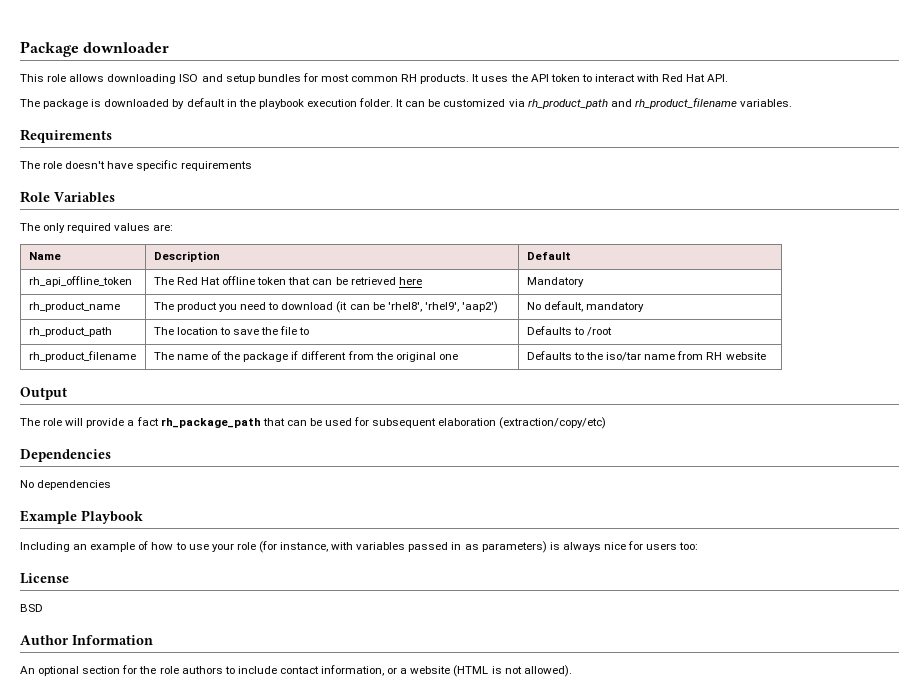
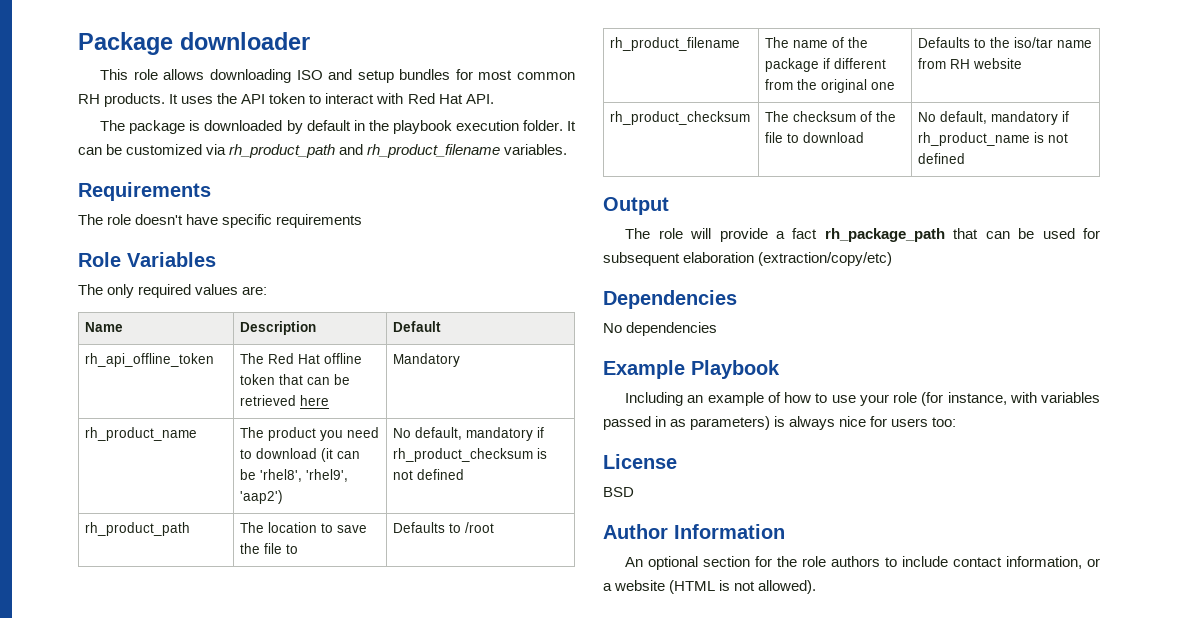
(644, 307) none -> [537,427,545,438] [393,448,548,462] [393,469,465,480] if rh_product_checksum is not defined
(766, 356) none -> [610,111,751,125] [765,111,897,122] [765,132,865,143] [918,111,1070,125] [918,132,1069,146] [918,153,966,164] // rh_product_checksum | The checksum of the file to download | No default, mandatory if rh_product_name is not defined

